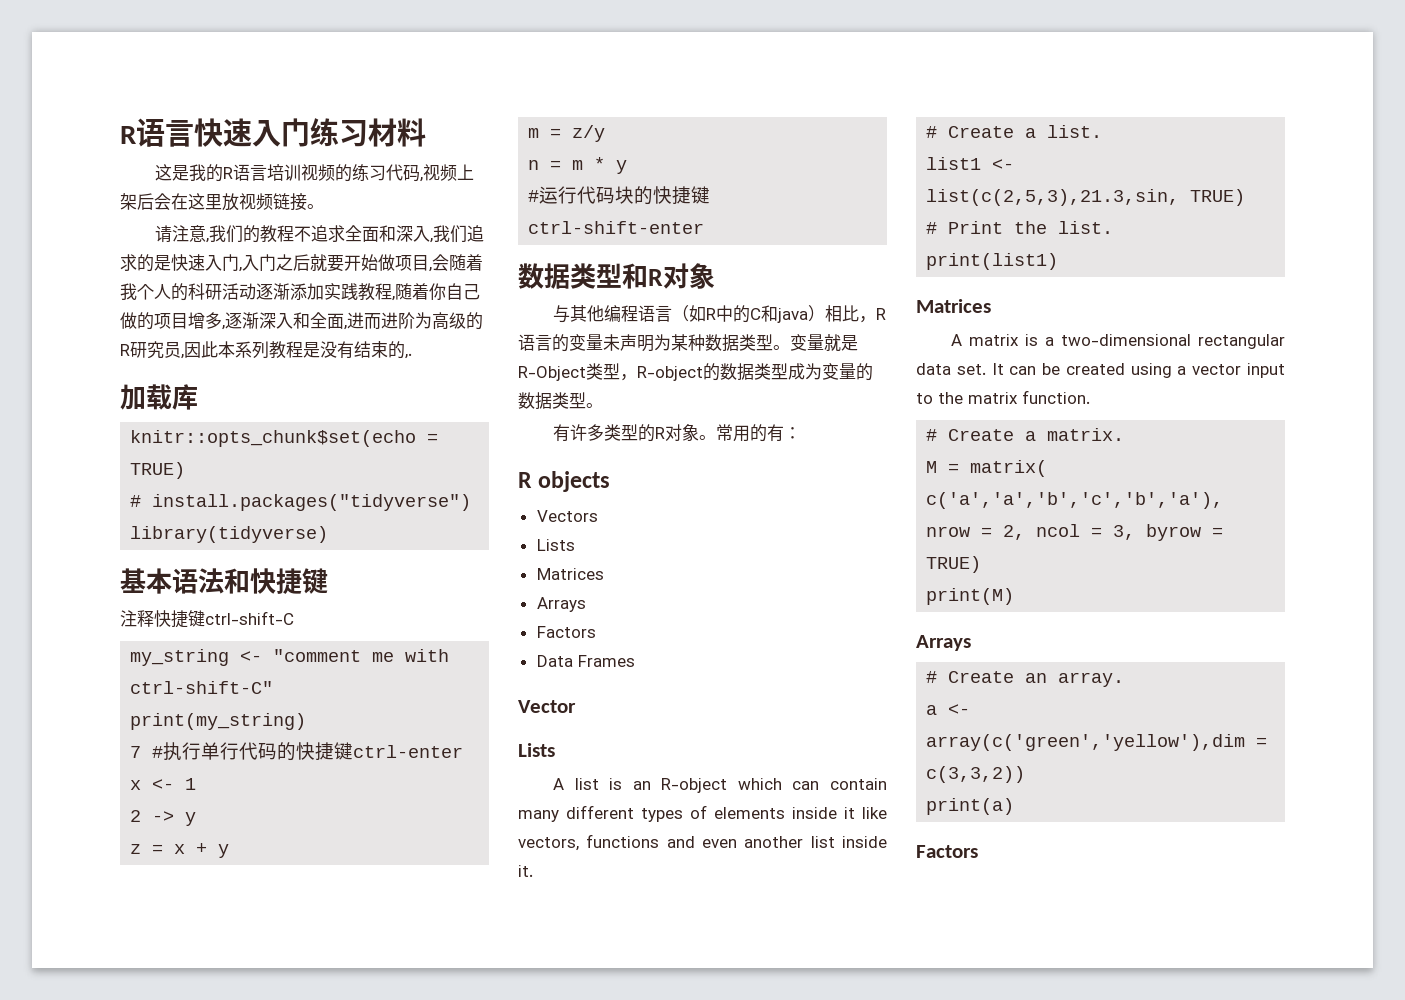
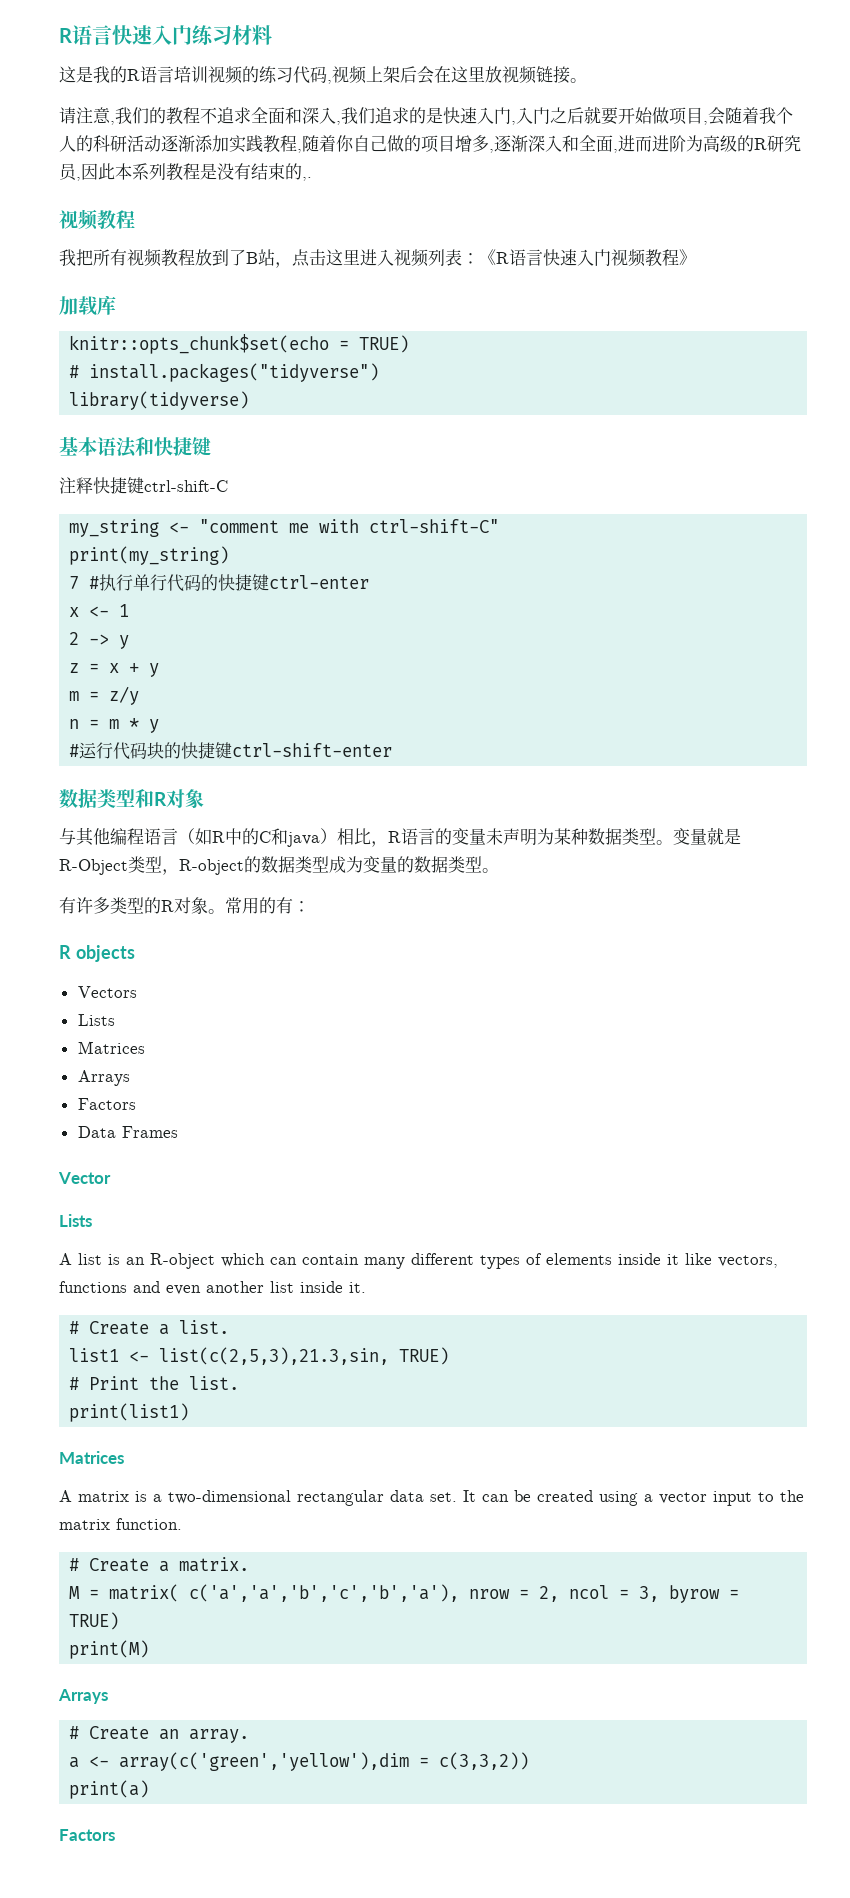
(412, 356) none -> [59,209,135,230] [59,249,696,268] // 视频教程 // 我把所有视频教程放到了B站，点击这里进入视频列表：《R语言快速入门视频教程》

